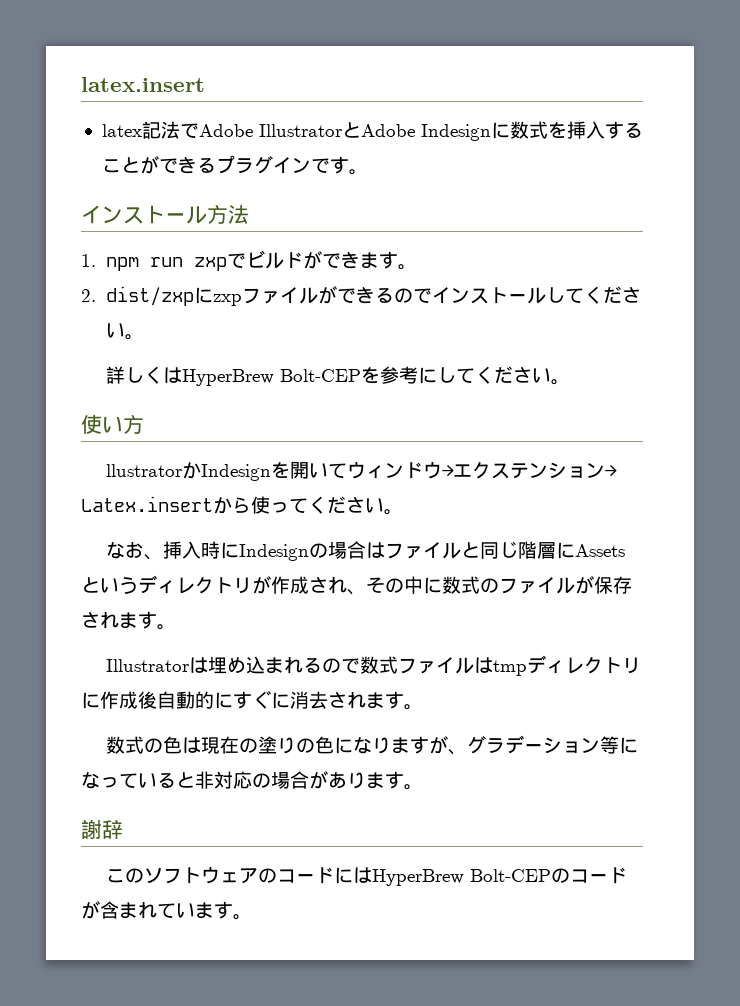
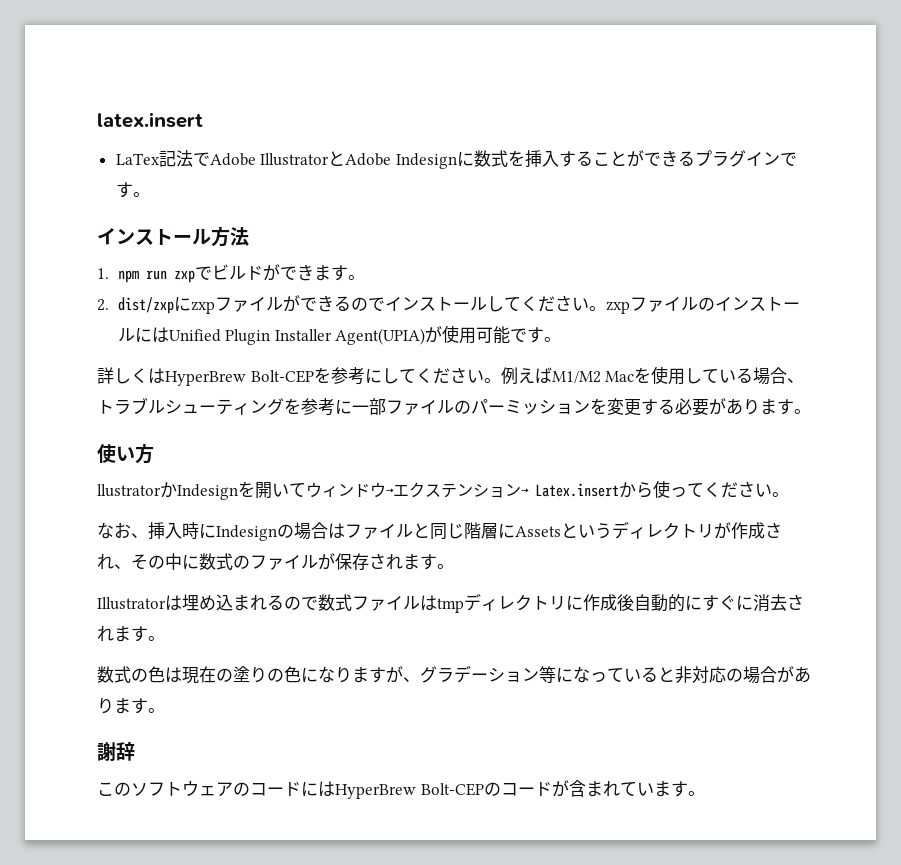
[101,124,142,137] latex -> [115,153,160,165] LaTex
(144, 337) none -> [605,297,800,314] [117,325,562,345] zxpファイルのインストールにはUnified Plugin Installer Agent(UPIA)が使用可能です。
(571, 382) none -> [500,366,805,385] [97,397,811,416] 例えばM1/M2 Macを使用している場合、トラブルシューティングを参考に一部ファイルのパーミッションを変更する必要があります。

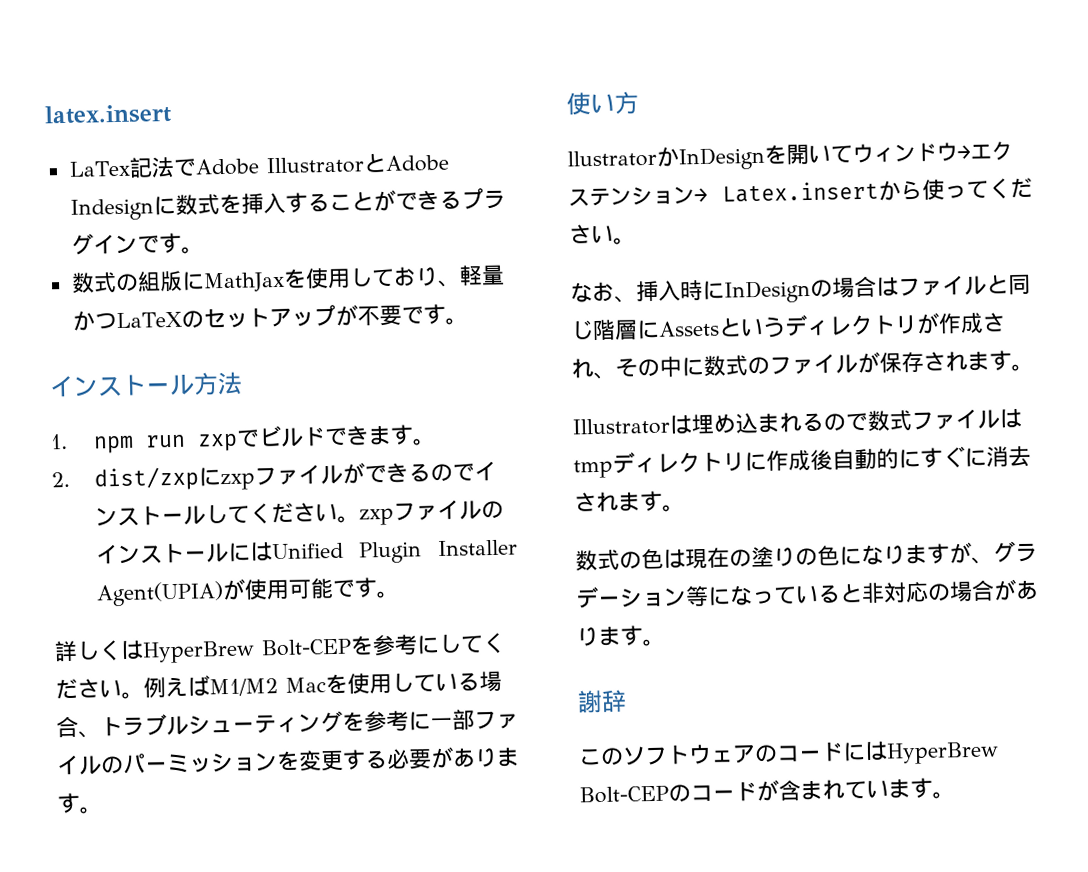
(150, 194) none -> [70,264,505,294] [71,303,468,331] // 数式の組版にMathJaxを使用しており、軽量かつLaTeXのセットアップが不要です。
[262,264,280,281] が -> (326, 436) none
[177,484,238,500] Indesign -> [678,146,766,171] InDesign
[216,525,277,541] Indesign -> [724,279,811,304] InDesign

